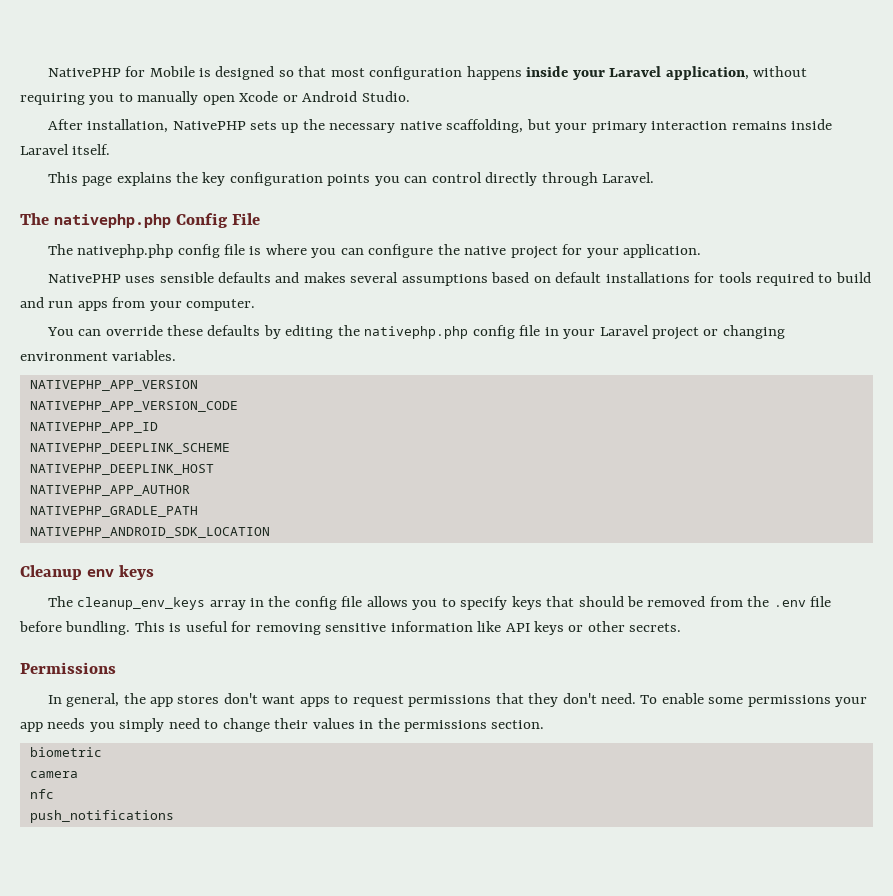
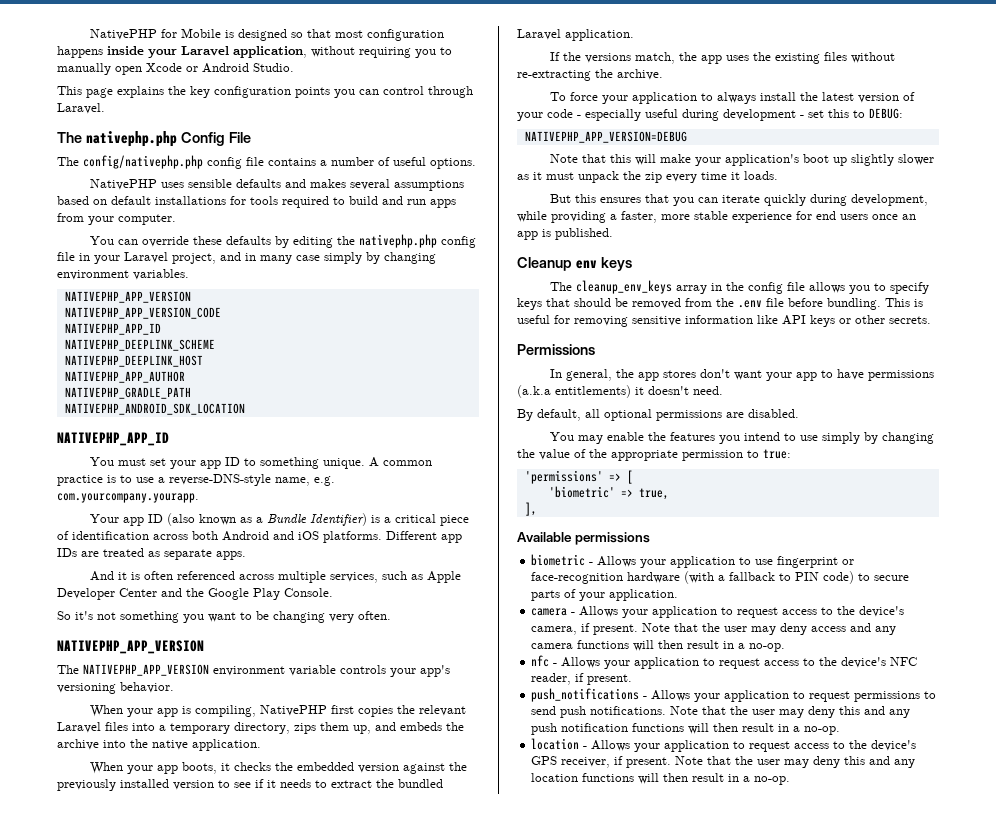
[47,119,833,133] [20,144,111,155] // After installation, NativePHP sets up the necessary native scaffolding, but your primary interaction remains inside Laravel itself. -> (294, 67) none
[485,172,538,186] directly -> (424, 90) none
[77,244,702,259] nativephp.php config file is where you can configure the native project for your application. -> [83,155,476,169] config/nativephp.php config file contains a number of useful options.
[652,327,719,340] project or -> [172,252,380,264] project, and in many case simply by
(270, 532) none -> [57,432,169,446] [89,457,432,469] [57,474,335,486] [57,493,199,503] [89,513,469,526] [57,531,462,543] [57,548,246,560] [89,571,461,583] [57,588,333,600] [57,611,391,623] [57,640,204,654] [57,664,450,677] [57,682,174,694] [89,705,466,717] [57,722,464,734] [57,739,261,751] [89,762,467,774] [57,779,443,791] [517,29,634,41] [549,52,895,64] [517,69,663,81] [549,92,915,104] [517,108,903,121] [524,131,687,143] [549,154,934,166] [517,171,778,183] [549,194,928,206] [517,211,916,223] [517,228,613,240] // NATIVEPHP_APP_ID // You must set your app ID to something unique. A common practice is to use a reverse-DNS-style name, e.g. com.yourcompany.yourapp. // Your app ID (also known as a Bundle Identifier) is a critical piece of identification across both Android and iOS platforms. Different app IDs are treated as separate apps. // And it is often referenced across multiple services, such as Apple Developer Center and the Google Play Console. // So it's not something you want to be changing very often. // NATIVEPHP_APP_VERSION // The NATIVEPHP_APP_VERSION environment variable controls your app's versioning behavior. // When your app is compiling, NativePHP first copies the relevant Laravel files into a temporary directory, zips them up, and embeds the archive into the native application. // When your app boots, it checks the embedded version against the previously installed version to see if it needs to extract the bundled Laravel application. // If the versions match, the app uses the existing files without re-extracting the archive. // To force your application to always install the latest version of your code - especially useful during development - set this to DEBUG: // NATIVEPHP_APP_VERSION=DEBUG // Note that this will make your application's boot up slightly slower as it must unpack the zip every time it loads. // But this ensures that you can iterate quickly during development, while providing a faster, more stable experience for end users once an app is published.
[299,693,868,707] [20,718,545,732] [29,747,102,757] [29,771,78,778] [29,789,54,799] [29,810,174,823] apps to request permissions that they don't need. To enable some permissions your app needs you simply need to change their values in the permissions section. // biometric // camera // nfc // push_notifications -> [765,369,934,381] [517,385,723,398] [517,409,799,421] [549,432,934,444] [517,449,791,461] [524,470,633,484] [548,486,669,500] [524,502,537,516] [517,532,650,545] [531,554,855,568] [531,571,910,584] [531,589,679,601] [531,606,905,618] [531,623,897,635] [531,640,786,652] [531,655,918,669] [531,673,633,685] [531,688,937,702] [531,706,911,718] [531,723,841,735] [531,738,917,752] [531,756,916,768] [531,773,791,785] your app to have permissions (a.k.a entitlements) it doesn't need. // By default, all optional permissions are disabled. // You may enable the features you intend to use simply by changing the value of the appropriate permission to true: // 'permissions' => [ // 'biometric' => true, // ], // Available permissions // biometric - Allows your application to use fingerprint or face-recognition hardware (with a fallback to PIN code) to secure parts of your application. // camera - Allows your application to request access to the device's camera, if present. Note that the user may deny access and any camera functions will then result in a no-op. // nfc - Allows your application to request access to the device's NFC reader, if present. // push_notifications - Allows your application to request permissions to send push notifications. Note that the user may deny this and any push notification functions will then result in a no-op. // location - Allows your application to request access to the device's GPS receiver, if present. Note that the user may deny this and any location functions will then result in a no-op.

